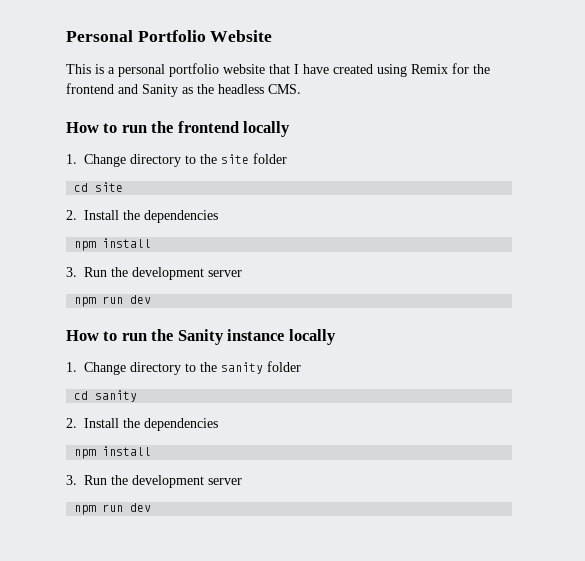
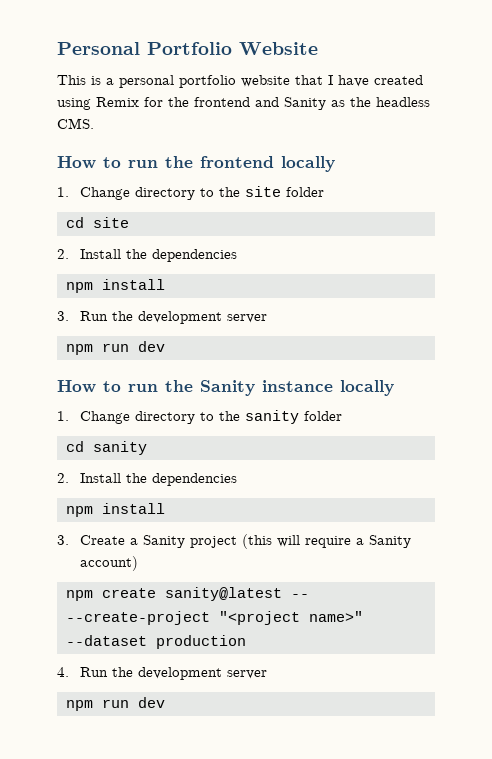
(77, 480) none -> [80,534,412,549] [80,556,139,571] [65,587,309,601] [65,611,363,625] [65,635,246,649] [57,667,69,677] Create a Sanity project (this will require a Sanity account) // npm create sanity@latest -- --create-project "<project name>" --dataset production // 4.

